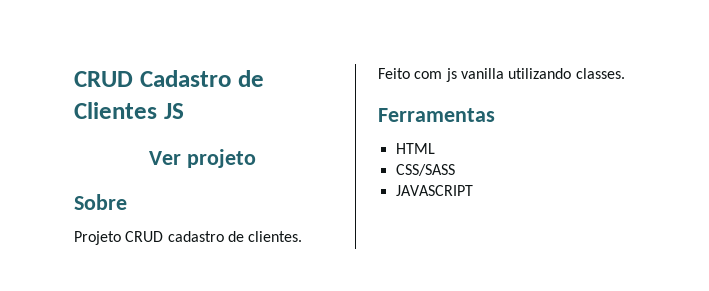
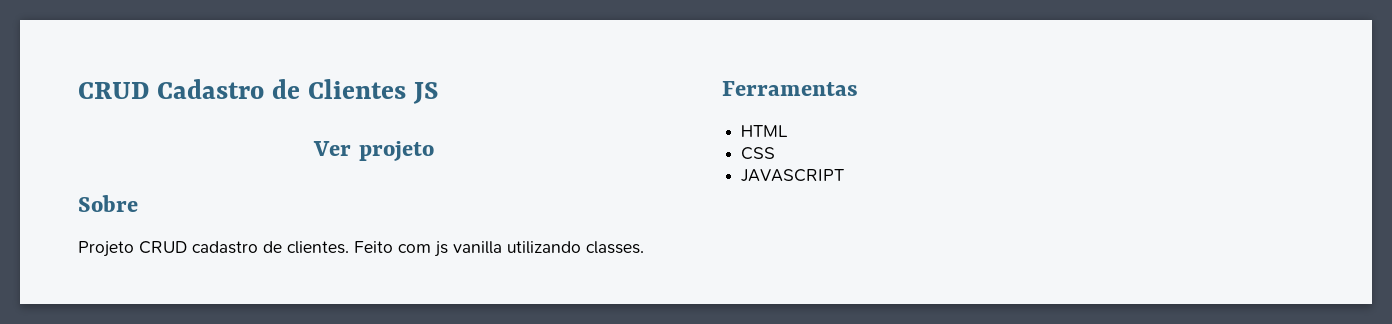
[395,164,455,176] CSS/SASS -> [741,147,776,160] CSS

